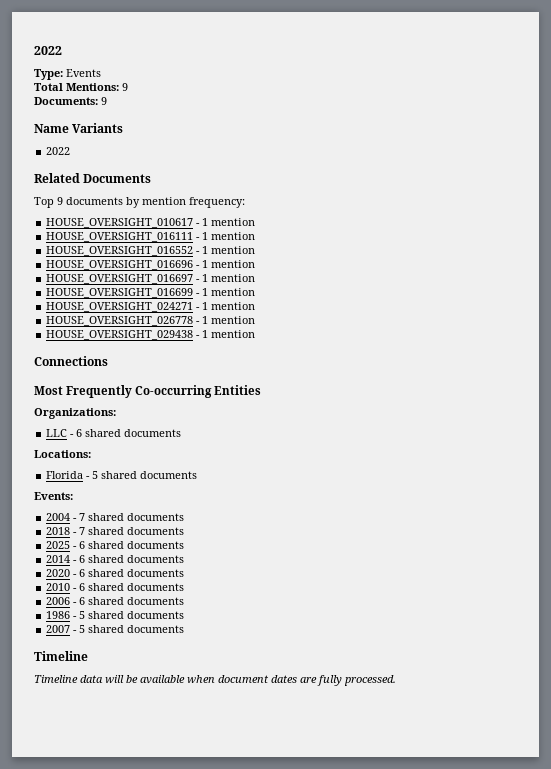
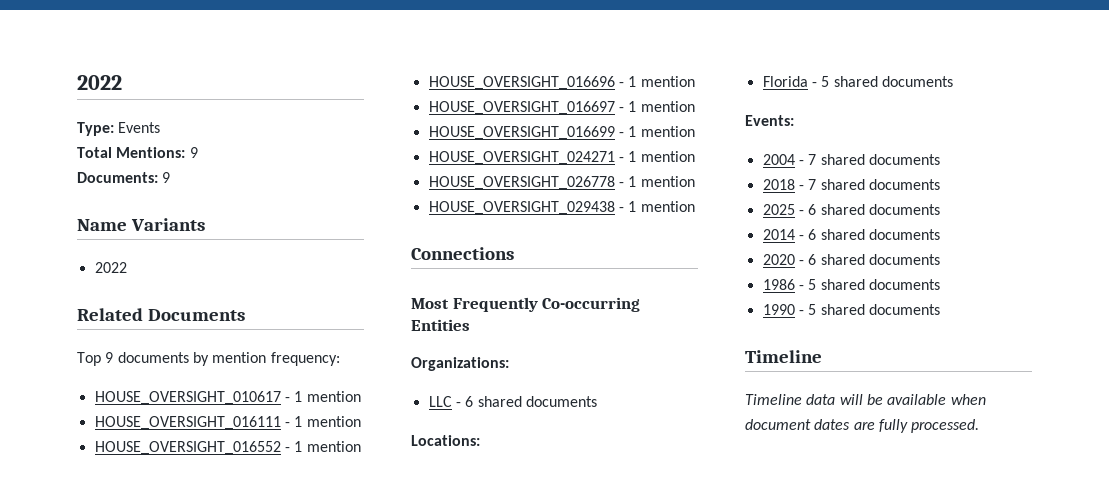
[46,583,185,591] [46,597,185,605] // 2010 - 6 shared documents // 2006 - 6 shared documents -> (940, 259) none
[46,625,71,633] 2007 -> [762,304,795,315] 1990

